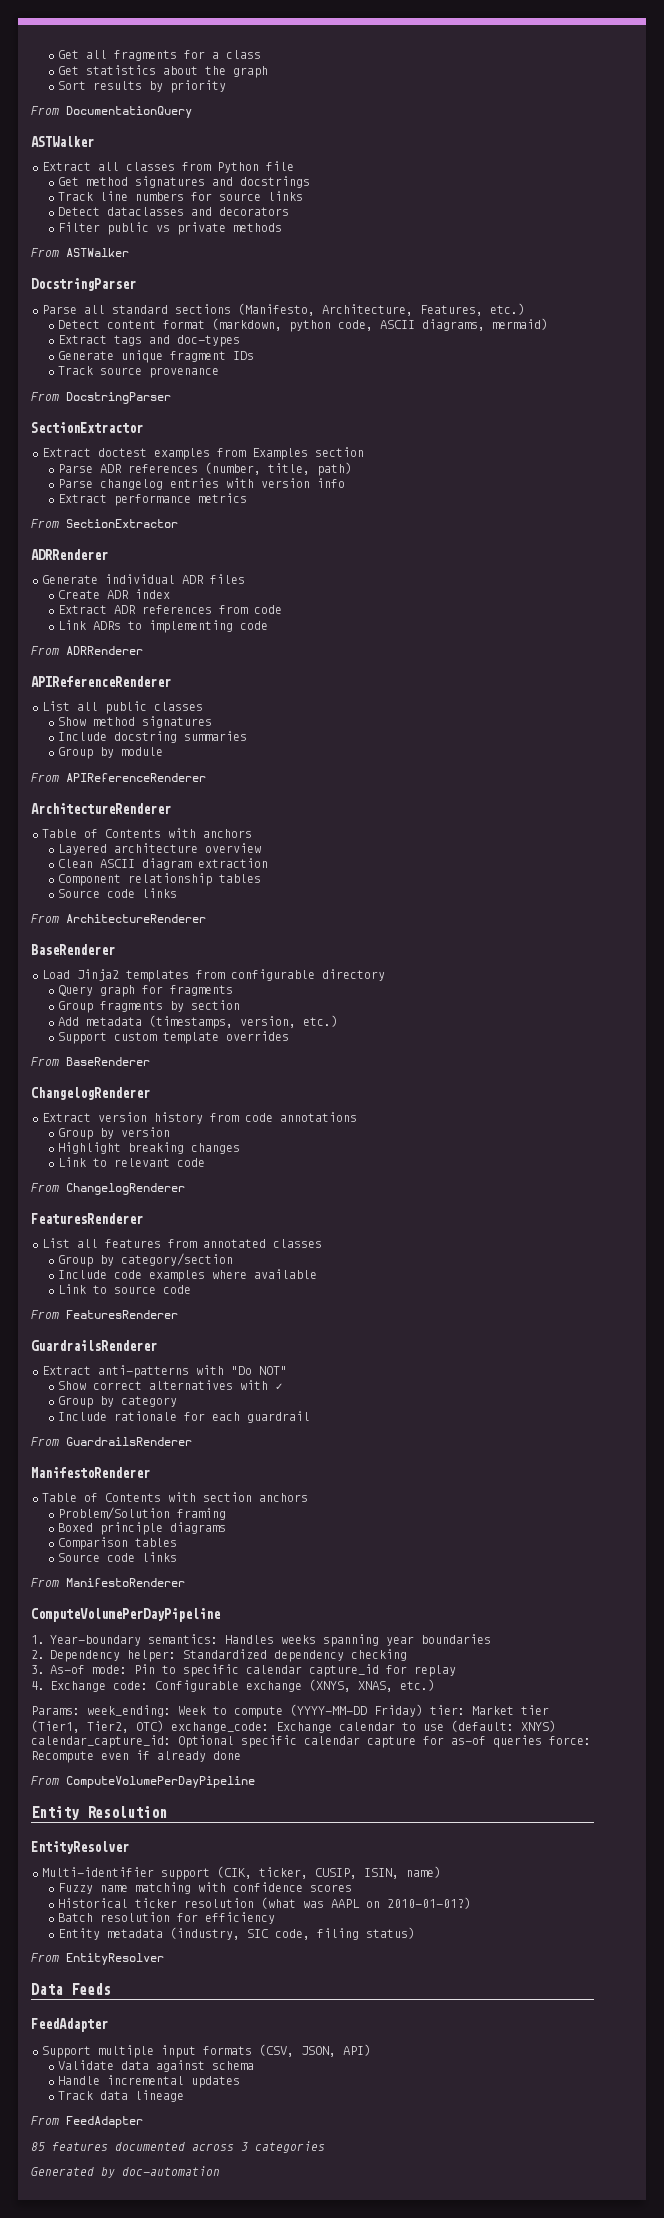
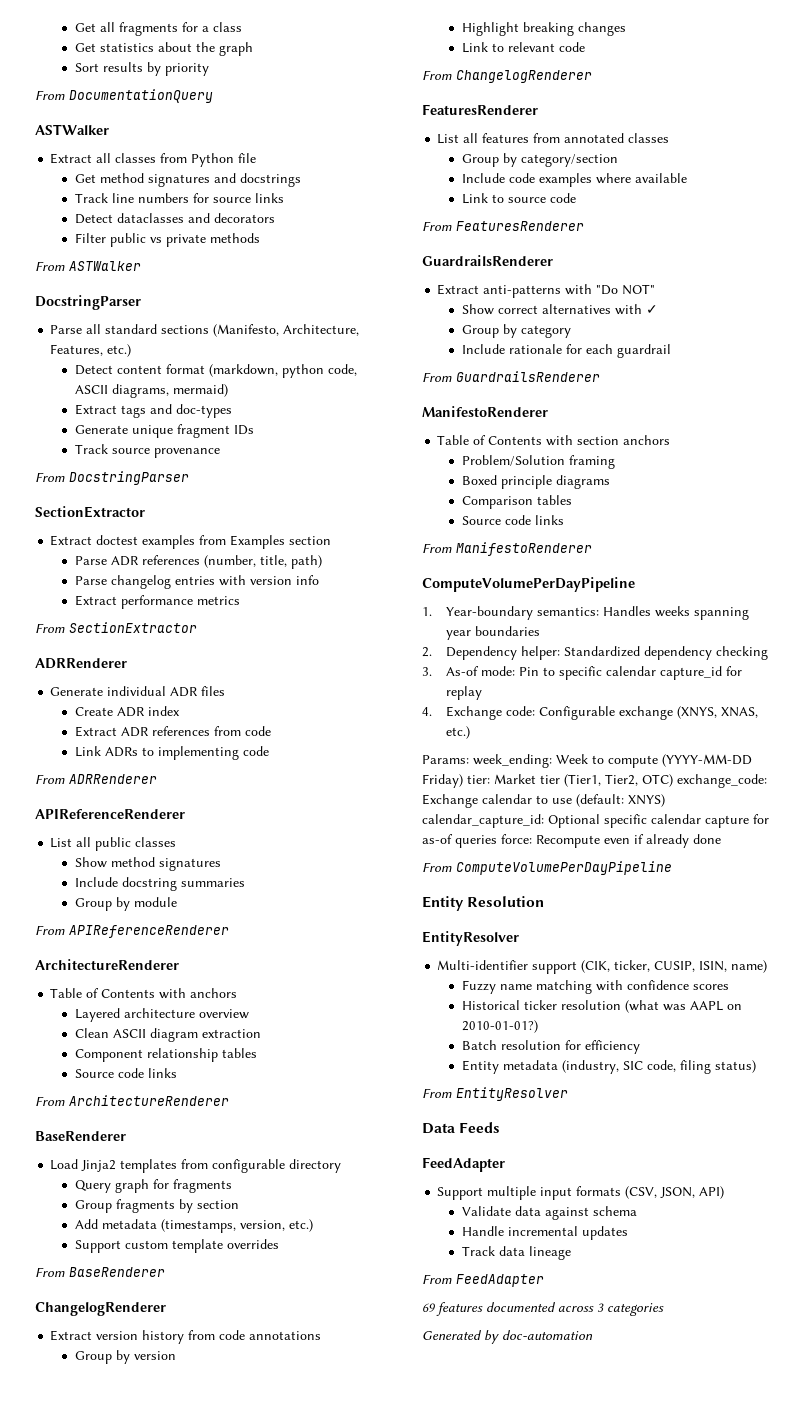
[31,2142,45,2151] 85 -> [422,1303,435,1312] 69

